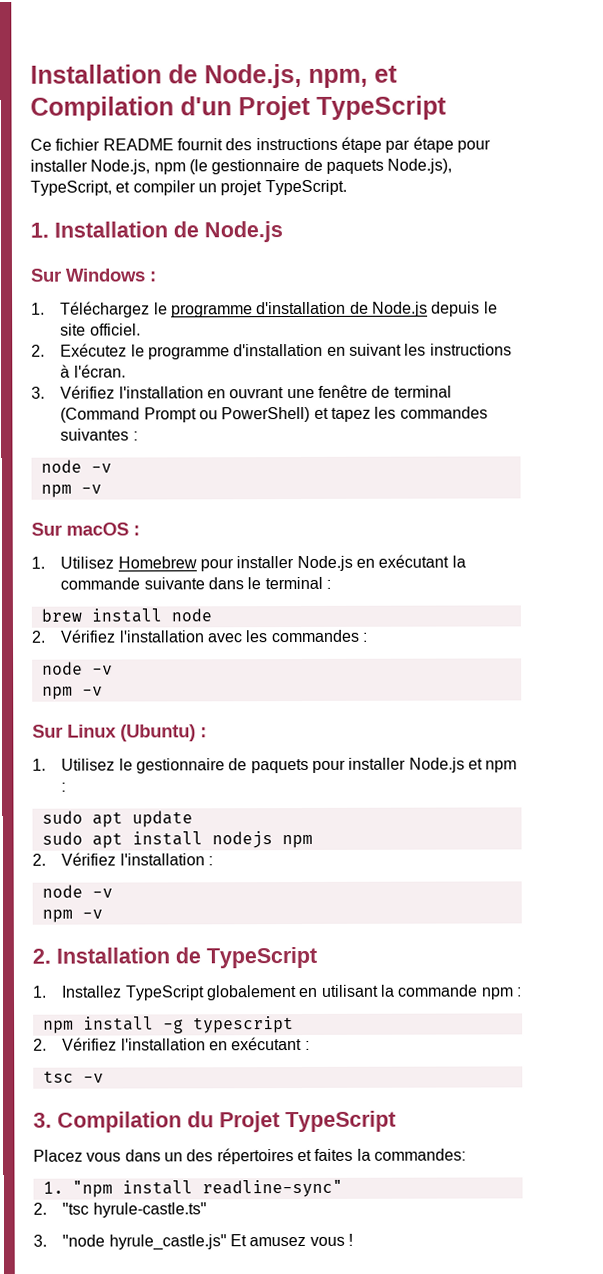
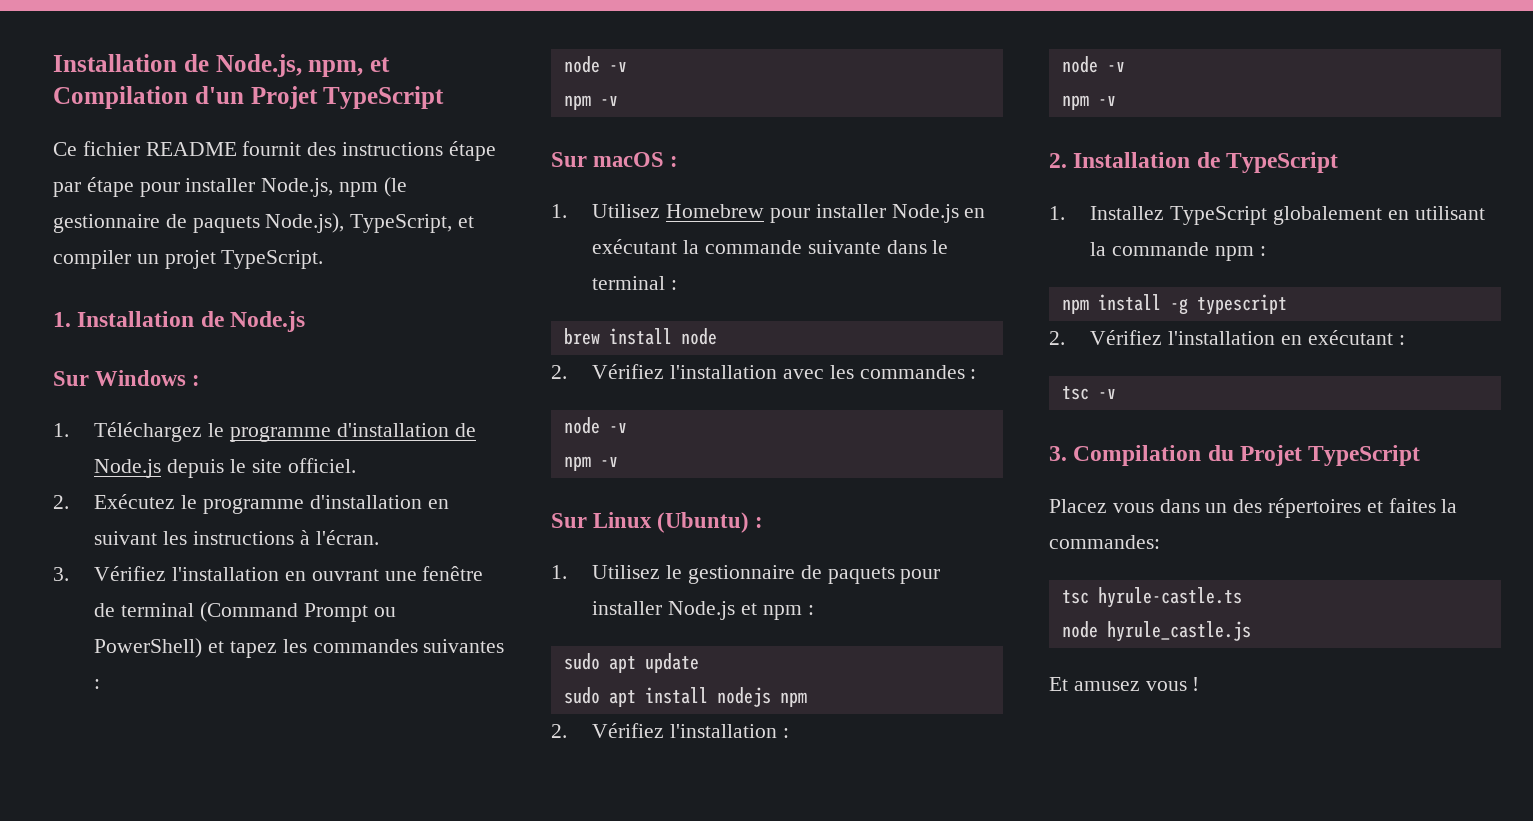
[42,1179,343,1198] [33,1202,207,1218] [33,1234,227,1251] 1. "npm install readline-sync" // 2. "tsc hyrule-castle.ts" // 3. "node hyrule_castle.js" -> [1061,587,1242,608] [1061,621,1251,642] tsc hyrule-castle.ts // node hyrule_castle.js //

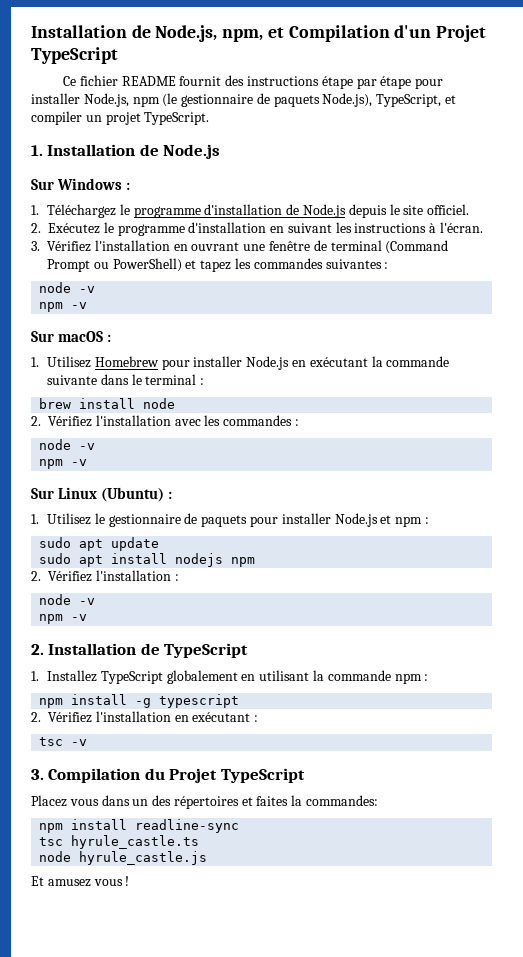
[1061,587,1242,608] // tsc hyrule-castle.ts -> [39,819,240,833] [39,835,200,849] // npm install readline-sync // tsc hyrule_castle.ts

